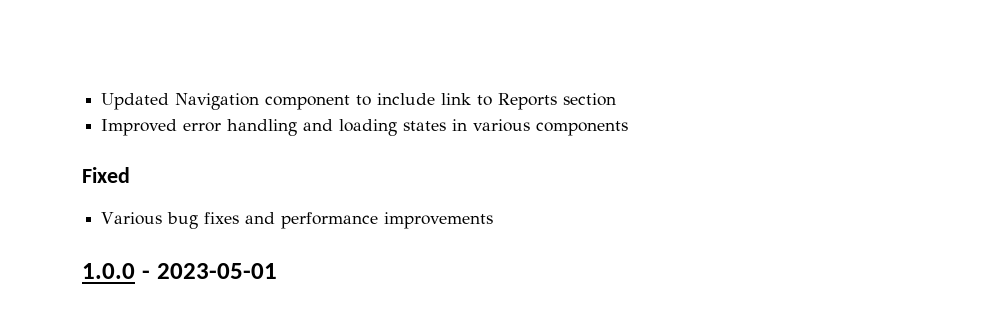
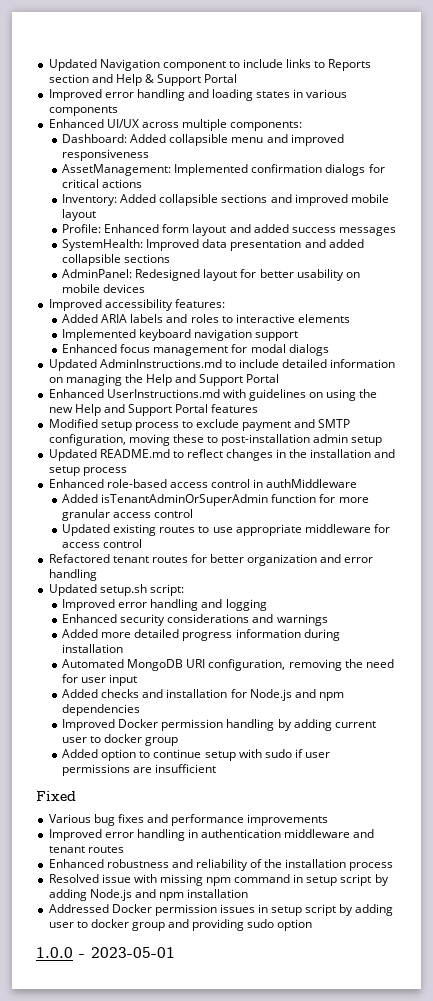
[441,93,472,105] link -> [286,59,312,68] links
(617, 99) none -> [91,74,238,86] and Help & Support Portal
(629, 128) none -> [48,119,303,131] [62,134,344,146] [62,149,150,161] [62,164,385,176] [62,179,143,188] [62,194,389,206] [62,209,97,221] [62,224,396,236] [62,239,364,251] [62,254,171,266] [62,269,360,281] [62,284,146,293] [48,299,225,311] [62,314,350,323] [62,329,299,341] [62,344,329,356] [48,359,396,371] [48,374,280,386] [48,389,378,401] [48,404,259,416] [48,419,351,431] [48,434,383,446] [48,449,396,461] [48,466,127,476] [48,479,358,488] [62,494,369,506] [62,509,194,521] [62,524,390,536] [62,539,143,548] [48,554,374,566] [48,569,97,581] [48,584,184,596] [62,599,267,611] [62,614,328,626] [62,629,340,641] [62,644,124,653] [62,659,394,671] [62,674,138,686] [62,689,344,701] [62,704,141,716] [62,719,376,731] [62,734,179,746] [62,749,330,761] [62,764,217,776] // Enhanced UI/UX across multiple components: // Dashboard: Added collapsible menu and improved responsiveness // AssetManagement: Implemented confirmation dialogs for critical actions // Inventory: Added collapsible sections and improved mobile layout // Profile: Enhanced form layout and added success messages // SystemHealth: Improved data presentation and added collapsible sections // AdminPanel: Redesigned layout for better usability on mobile devices // Improved accessibility features: // Added ARIA labels and roles to interactive elements // Implemented keyboard navigation support // Enhanced focus management for modal dialogs // Updated AdminInstructions.md to include detailed information on managing the Help and Support Portal // Enhanced UserInstructions.md with guidelines on using the new Help and Support Portal features // Modified setup process to exclude payment and SMTP configuration, moving these to post-installation admin setup // Updated README.md to reflect changes in the installation and setup process // Enhanced role-based access control in authMiddleware // Added isTenantAdminOrSuperAdmin function for more granular access control // Updated existing routes to use appropriate middleware for access control // Refactored tenant routes for better organization and error handling // Updated setup.sh script: // Improved error handling and logging // Enhanced security considerations and warnings // Added more detailed progress information during installation // Automated MongoDB URI configuration, removing the need for user input // Added checks and installation for Node.js and npm dependencies // Improved Docker permission handling by adding current user to docker group // Added option to continue setup with sudo if user permissions are insufficient
(494, 220) none -> [48,829,375,841] [48,846,124,853] [48,859,394,871] [48,874,389,886] [48,889,249,901] [48,904,394,916] [48,919,313,931] // Improved error handling in authentication middleware and tenant routes // Enhanced robustness and reliability of the installation process // Resolved issue with missing npm command in setup script by adding Node.js and npm installation // Addressed Docker permission issues in setup script by adding user to docker group and providing sudo option

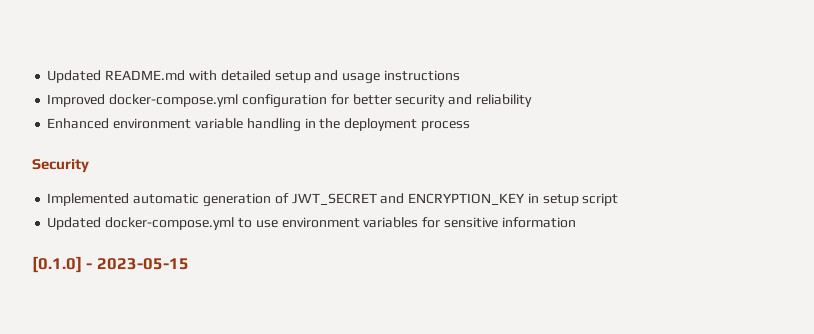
[48,59,372,71] [48,74,238,86] [48,89,348,101] [48,106,118,116] [48,119,303,131] [62,134,344,146] [62,149,150,161] [62,164,385,176] [62,179,143,188] [62,194,389,206] [62,209,97,221] [62,224,396,236] [62,239,364,251] [62,254,171,266] [62,269,360,281] [62,284,146,293] [48,299,225,311] [62,314,350,323] [62,329,299,341] [62,344,329,356] [48,359,396,371] [48,374,280,386] [48,389,378,401] [48,404,259,416] [48,419,351,431] [48,434,383,446] [48,449,396,461] [48,466,127,476] [48,479,358,488] [62,494,369,506] [62,509,194,521] [62,524,390,536] [62,539,143,548] [48,554,374,566] [48,569,97,581] [48,584,184,596] [62,599,267,611] [62,614,328,626] [62,629,340,641] [62,644,124,653] [62,659,394,671] [62,674,138,686] [62,689,344,701] [62,704,141,716] [62,719,376,731] [62,734,179,746] [62,749,330,761] [62,764,217,776] [36,791,76,801] [48,814,329,826] [48,829,375,841] [48,846,124,853] [48,859,394,871] [48,874,389,886] [48,889,249,901] [48,904,394,916] [48,919,313,931] [36,947,175,958] Updated Navigation component to include links to Reports section and Help & Support Portal // Improved error handling and loading states in various components // Enhanced UI/UX across multiple components: // Dashboard: Added collapsible menu and improved responsiveness // AssetManagement: Implemented confirmation dialogs for critical actions // Inventory: Added collapsible sections and improved mobile layout // Profile: Enhanced form layout and added success messages // SystemHealth: Improved data presentation and added collapsible sections // AdminPanel: Redesigned layout for better usability on mobile devices // Improved accessibility features: // Added ARIA labels and roles to interactive elements // Implemented keyboard navigation support // Enhanced focus management for modal dialogs // Updated AdminInstructions.md to include detailed information on managing the Help and Support Portal // Enhanced UserInstructions.md with guidelines on using the new Help and Support Portal features // Modified setup process to exclude payment and SMTP configuration, moving these to post-installation admin setup // Updated README.md to reflect changes in the installation and setup process // Enhanced role-based access control in authMiddleware // Added isTenantAdminOrSuperAdmin function for more granular access control // Updated existing routes to use appropriate middleware for access control // Refactored tenant routes for better organization and error handling // Updated setup.sh script: // Improved error handling and logging // Enhanced security considerations and warnings // Added more detailed progress information during installation // Automated MongoDB URI configuration, removing the need for user input // Added checks and installation for Node.js and npm dependencies // Improved Docker permission handling by adding current user to docker group // Added option to continue setup with sudo if user permissions are insufficient // Fixed // Various bug fixes and performance improvements // Improved error handling in authentication middleware and tenant routes // Enhanced robustness and reliability of the installation process // Resolved issue with missing npm command in setup script by adding Node.js and npm installation // Addressed Docker permission issues in setup script by adding user to docker group and providing sudo option // 1.0.0 - 2023-05-01 -> [47,70,460,84] [47,94,532,108] [47,118,470,132] [32,159,89,173] [47,193,619,207] [47,217,576,230] [32,256,189,273] Updated README.md with detailed setup and usage instructions // Improved docker-compose.yml configuration for better security and reliability // Enhanced environment variable handling in the deployment process // Security // Implemented automatic generation of JWT_SECRET and ENCRYPTION_KEY in setup script // Updated docker-compose.yml to use environment variables for sensitive information // [0.1.0] - 2023-05-15

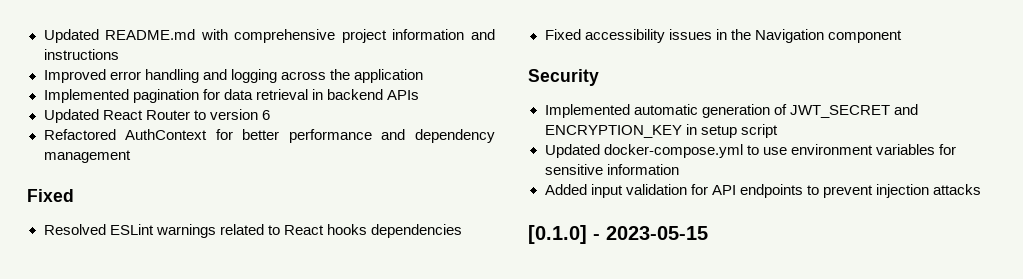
[220,70,460,84] [47,94,532,108] [47,118,470,132] detailed setup and usage instructions // Improved docker-compose.yml configuration for better security and reliability // Enhanced environment variable handling in the deployment process -> [234,29,495,43] [43,49,119,60] [43,69,423,83] [43,89,419,103] [43,109,270,123] [43,129,495,143] [43,150,131,163] [27,189,74,202] [43,224,462,238] [544,29,902,43] comprehensive project information and instructions // Improved error handling and logging across the application // Implemented pagination for data retrieval in backend APIs // Updated React Router to version 6 // Refactored AuthContext for better performance and dependency management // Fixed // Resolved ESLint warnings related to React hooks dependencies // Fixed accessibility issues in the Navigation component
(576, 222) none -> [544,184,981,198] // Added input validation for API endpoints to prevent injection attacks

